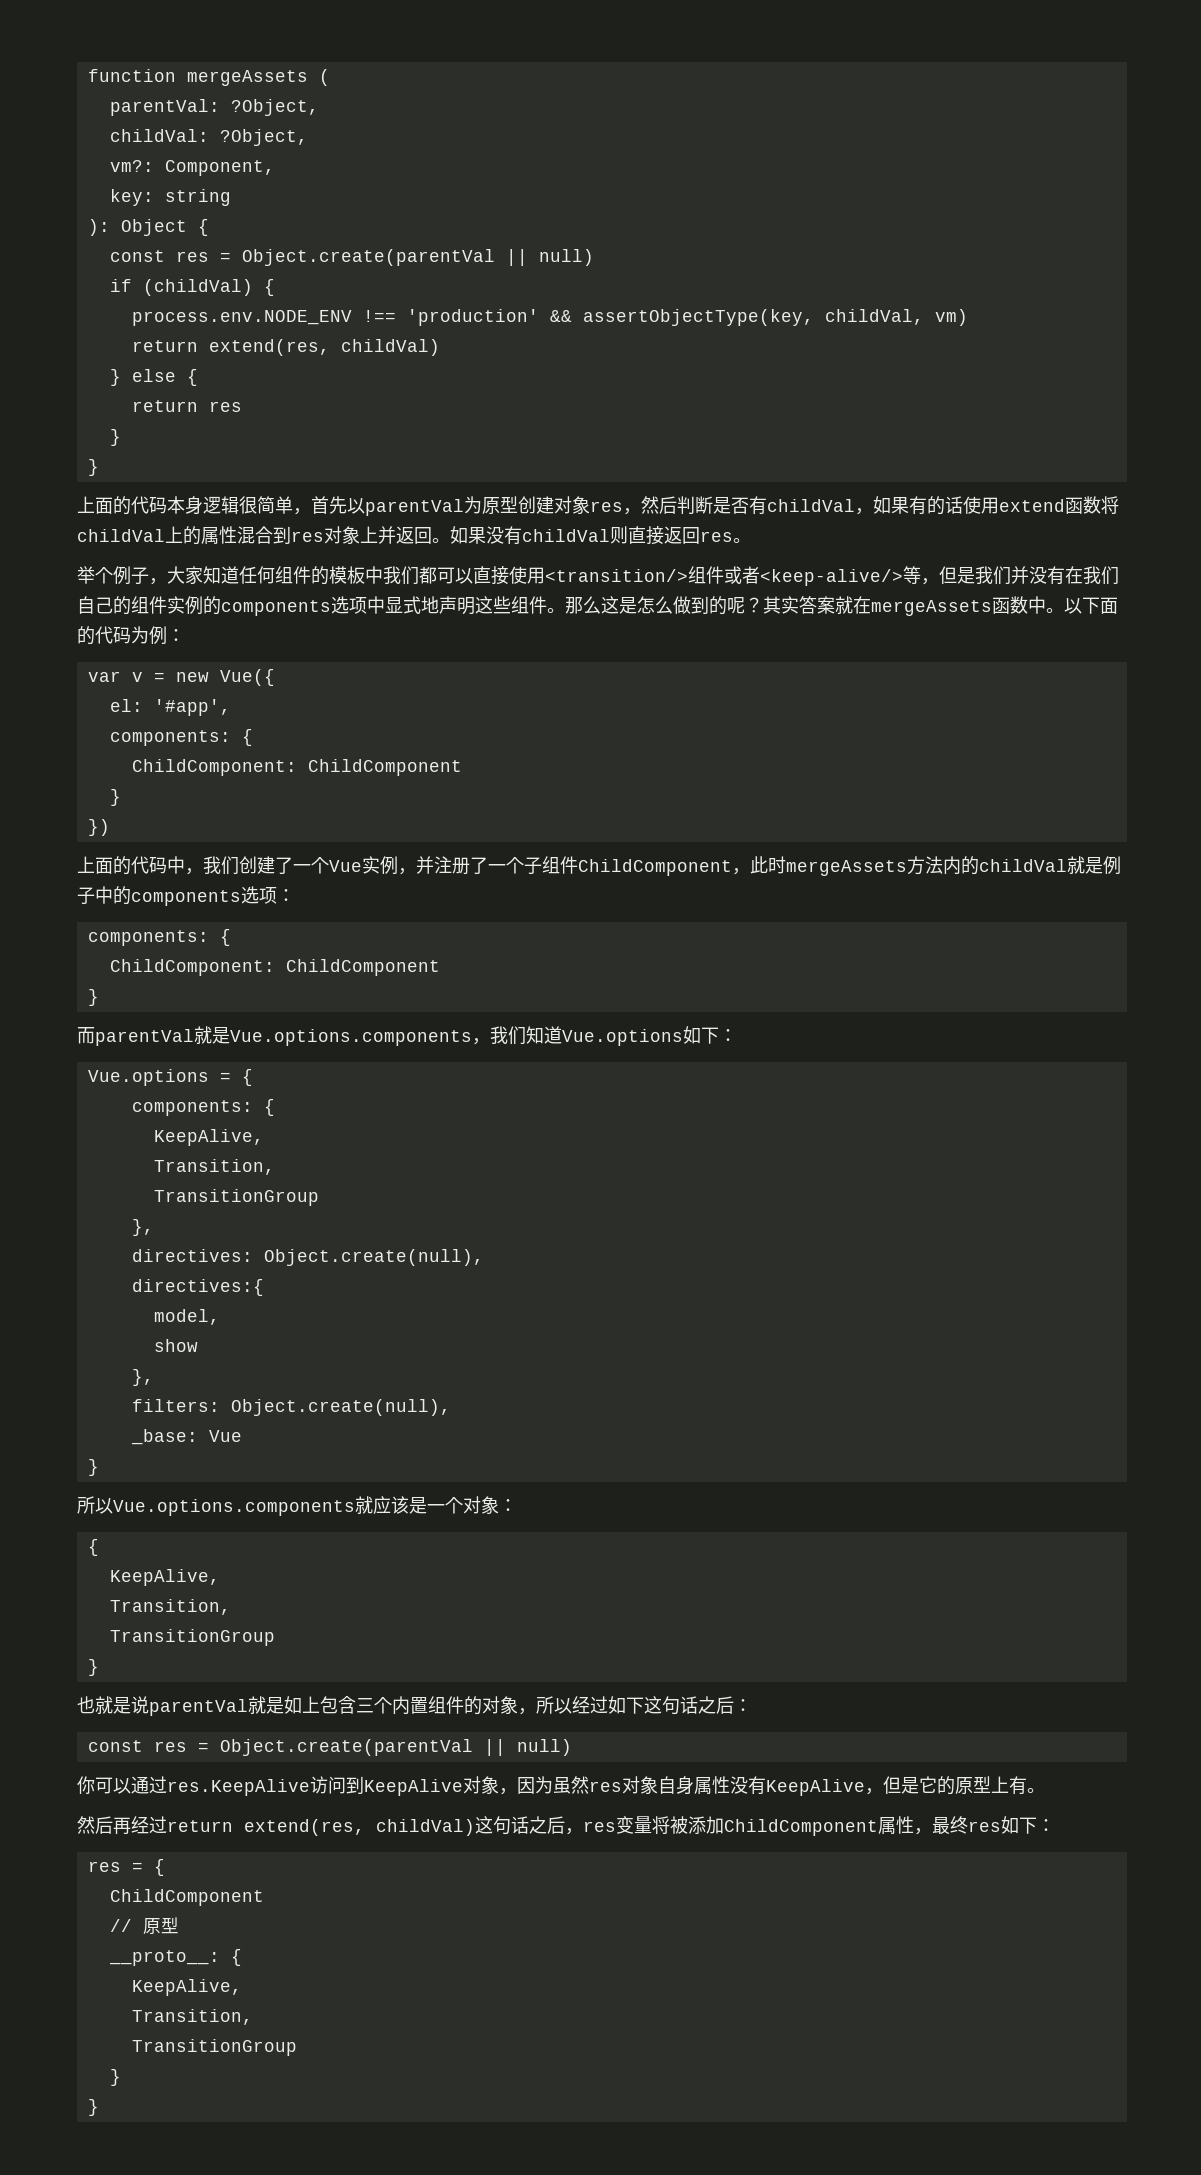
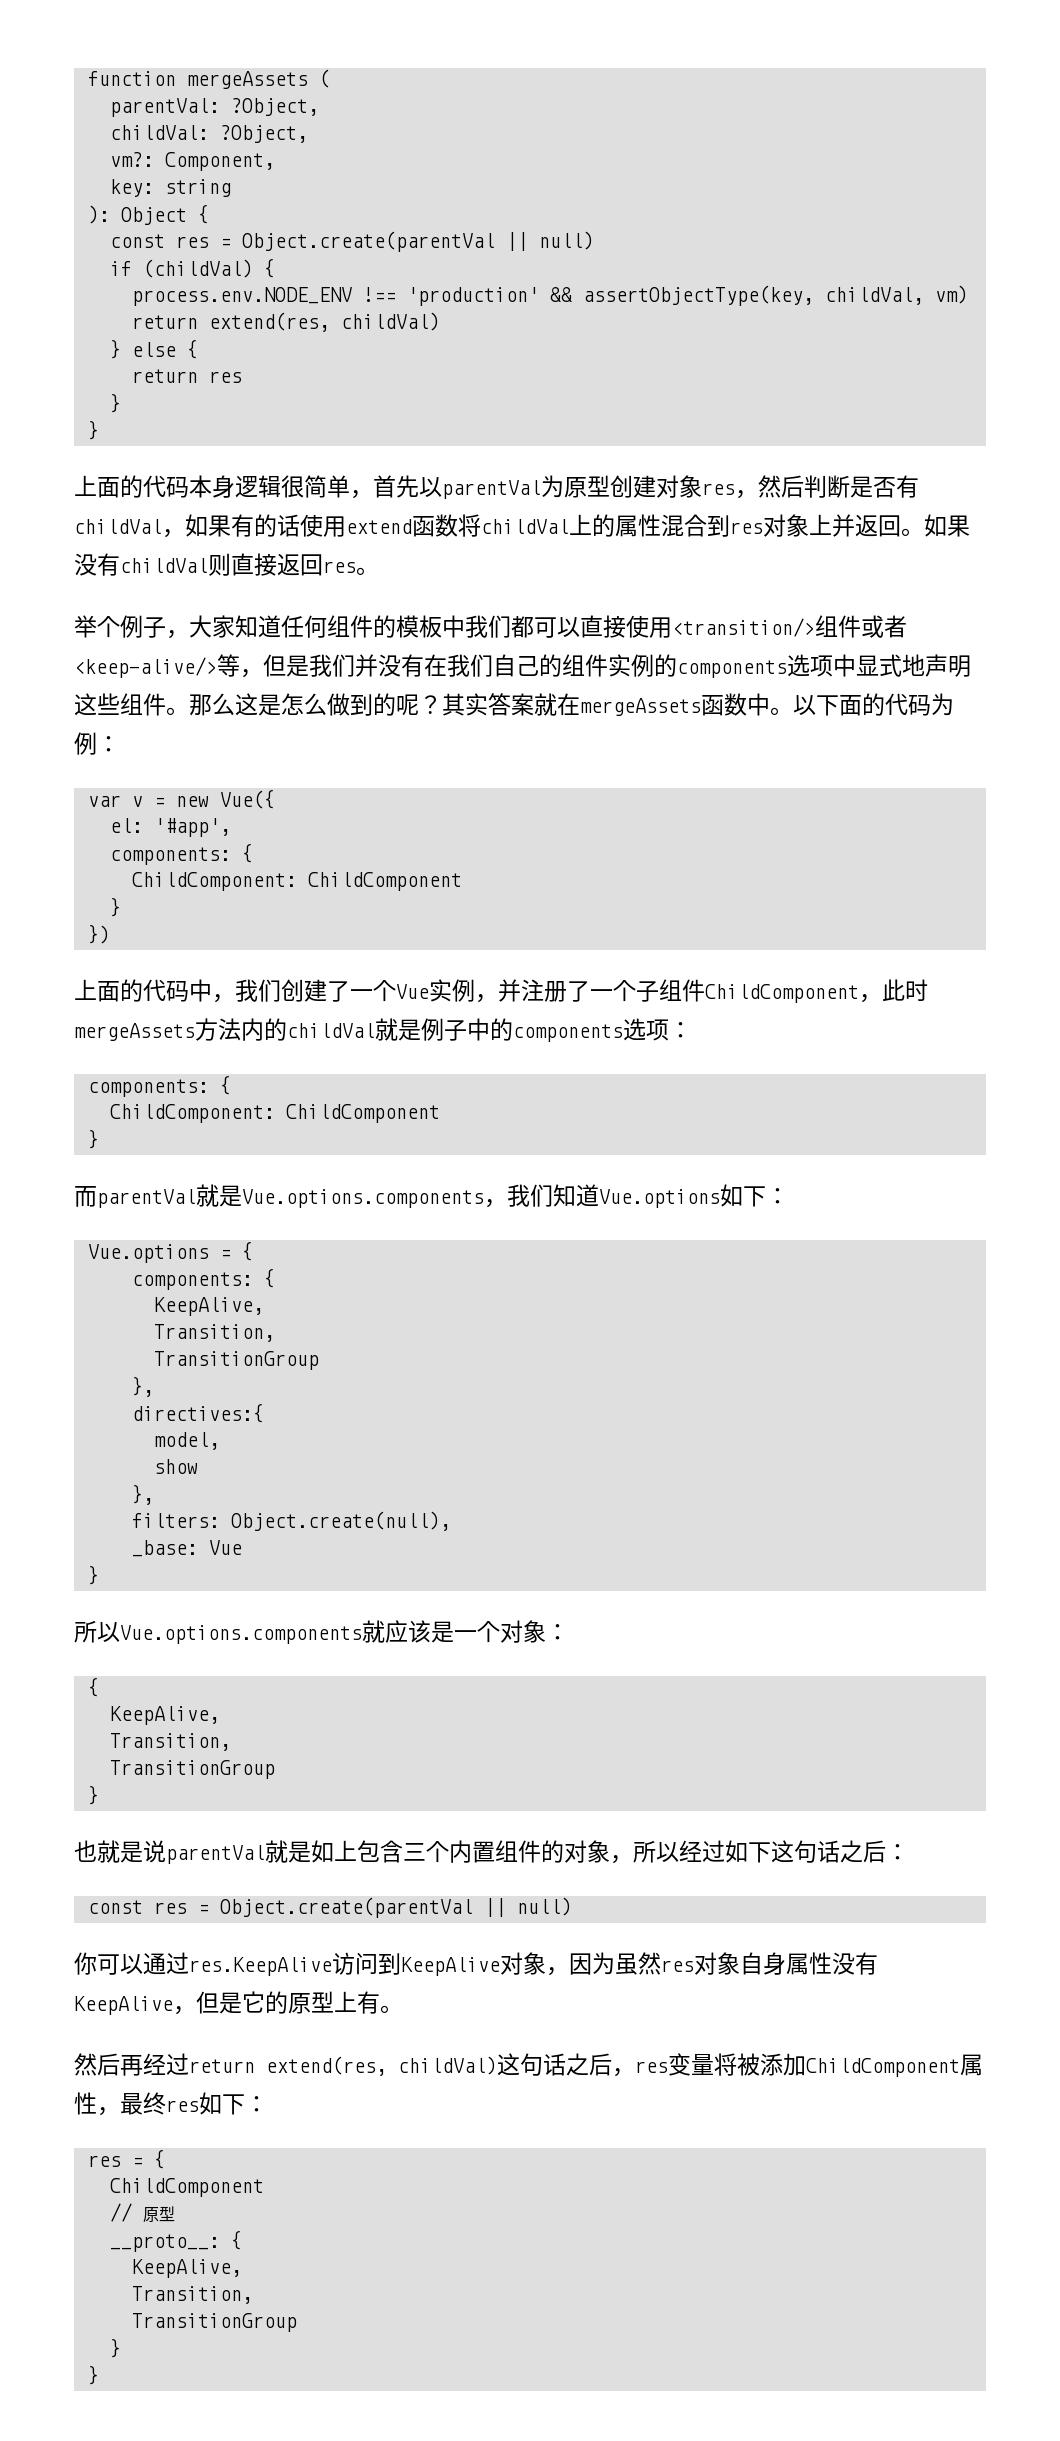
[131,1249,484,1266] // directives: Object.create(null), -> (154, 1386) none

